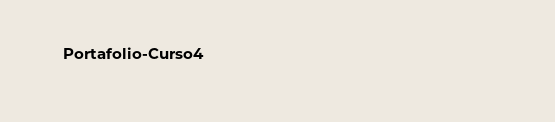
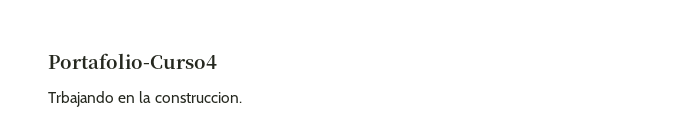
(204, 53) none -> [48,91,242,107] // Trbajando en la construccion.

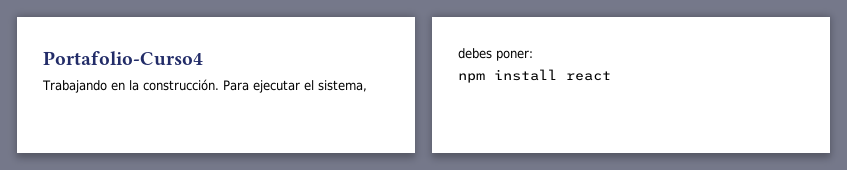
[48,91,114,107] Trbajando -> [42,80,107,93] Trabajando
[154,92,242,103] construccion. -> [142,79,367,93] [458,48,533,61] [458,69,611,83] construcción. Para ejecutar el sistema, debes poner: // npm install react

